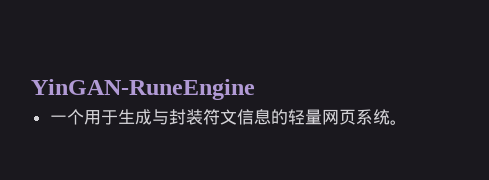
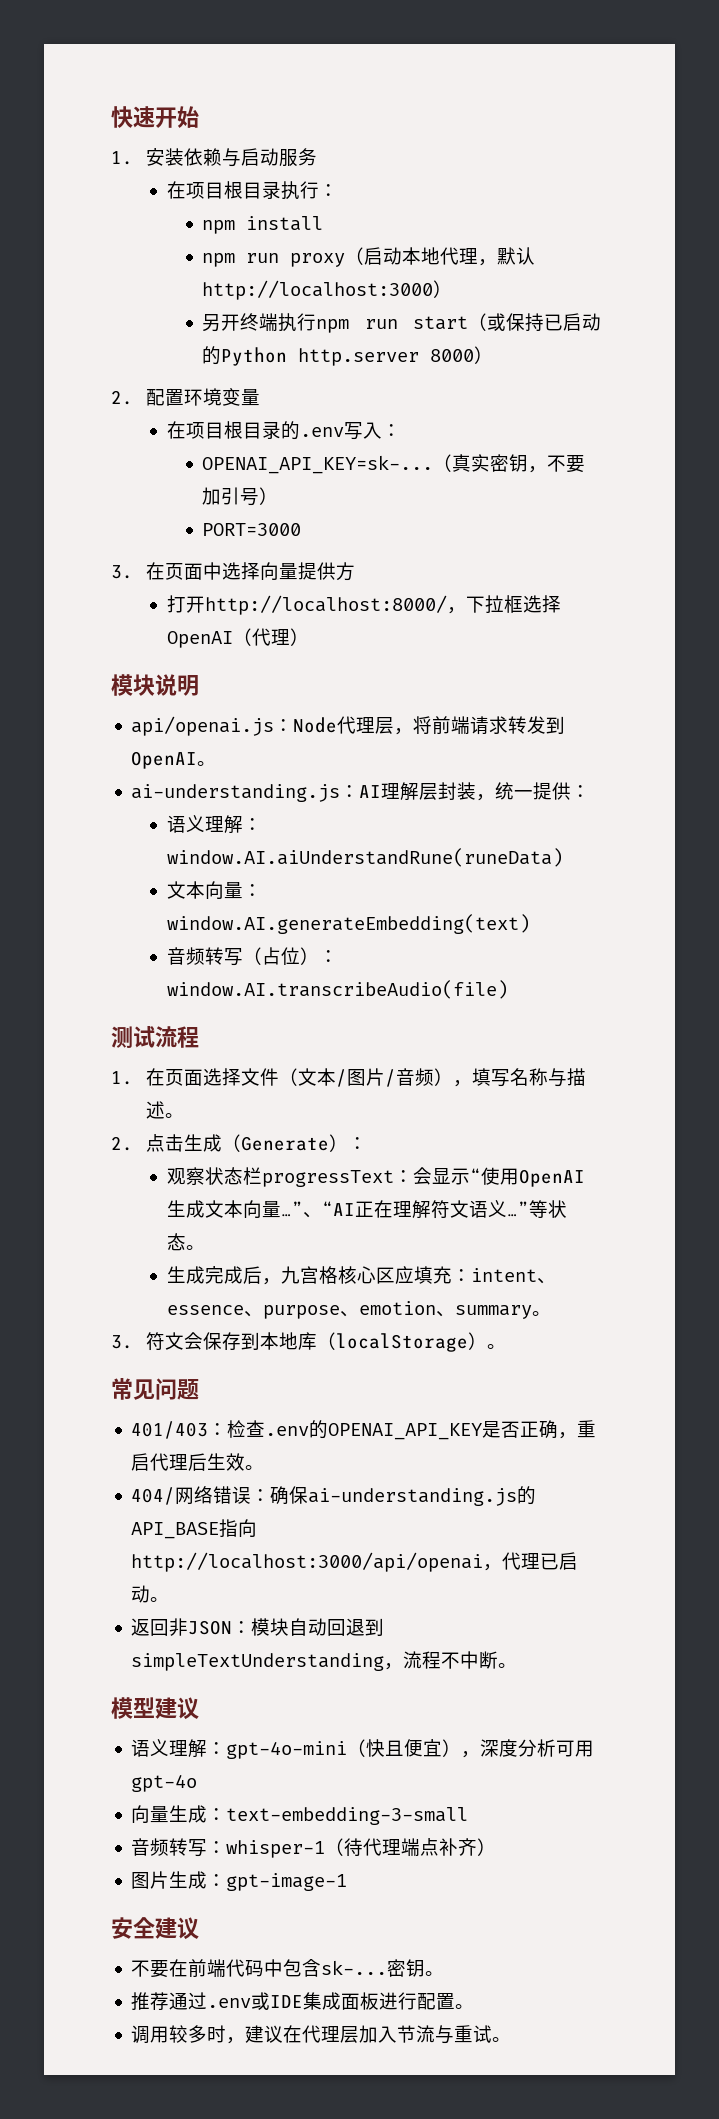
[31,79,255,100] [49,109,390,125] YinGAN-RuneEngine // 一个用于生成与封装符文信息的轻量网页系统 -> [111,106,199,128] [111,148,318,167] [166,181,338,200] [202,216,324,234] [202,247,536,267] [202,280,453,300] [202,313,601,333] [202,346,494,366] [111,388,261,406] [166,421,401,440] [202,454,586,474] [202,487,279,506] [202,523,302,536] [111,562,356,581] [166,595,561,615] [166,628,309,648] [111,674,199,696] [131,716,566,736] [131,751,217,769] [131,782,591,802] [166,815,262,834] [166,848,563,867] [166,881,262,899] [166,914,530,934] [166,947,338,966] [166,980,508,999] [111,1026,199,1048] [111,1068,587,1087] [146,1101,185,1119] [111,1134,368,1152] [166,1167,585,1187] [166,1200,567,1219] [166,1233,205,1251] [166,1266,556,1285] [166,1301,551,1319] [111,1332,507,1352] [111,1378,199,1400] [131,1420,597,1440] [131,1453,265,1471] [131,1486,537,1506] [131,1519,258,1539] [131,1552,579,1572] [131,1585,170,1603] [131,1618,385,1636] [131,1651,518,1671] [111,1697,199,1720] [131,1739,595,1759] [131,1774,198,1792] [131,1805,469,1825] [131,1838,497,1858] [131,1871,348,1891] [111,1917,199,1940] [131,1959,445,1978] [131,1992,475,2011] [131,2025,493,2044] 快速开始 // 1.安装依赖与启动服务 // 在项目根目录执行： // npm install // npm run proxy（启动本地代理，默认http://localhost:3000） // 另开终端执行npm run start（或保持已启动的Python http.server 8000） // 2.配置环境变量 // 在项目根目录的.env写入： // OPENAI_API_KEY=sk-...（真实密钥，不要加引号） // PORT=3000 // 3.在页面中选择向量提供方 // 打开http://localhost:8000/，下拉框选择OpenAI（代理） // 模块说明 // api/openai.js：Node代理层，将前端请求转发到OpenAI。 // ai-understanding.js：AI理解层封装，统一提供： // 语义理解：window.AI.aiUnderstandRune(runeData) // 文本向量：window.AI.generateEmbedding(text) // 音频转写（占位）：window.AI.transcribeAudio(file) // 测试流程 // 1.在页面选择文件（文本/图片/音频），填写名称与描述。 // 2.点击生成（Generate）： // 观察状态栏progressText：会显示“使用OpenAI生成文本向量…”、“AI正在理解符文语义…”等状态。 // 生成完成后，九宫格核心区应填充：intent、essence、purpose、emotion、summary。 // 3.符文会保存到本地库（localStorage）。 // 常见问题 // 401/403：检查.env的OPENAI_API_KEY是否正确，重启代理后生效。 // 404/网络错误：确保ai-understanding.js的API_BASE指向http://localhost:3000/api/openai，代理已启动。 // 返回非JSON：模块自动回退到simpleTextUnderstanding，流程不中断。 // 模型建议 // 语义理解：gpt-4o-mini（快且便宜），深度分析可用gpt-4o // 向量生成：text-embedding-3-small // 音频转写：whisper-1（待代理端点补齐） // 图片生成：gpt-image-1 // 安全建议 // 不要在前端代码中包含sk-...密钥。 // 推荐通过.env或IDE集成面板进行配置。 // 调用较多时，建议在代理层加入节流与重试

